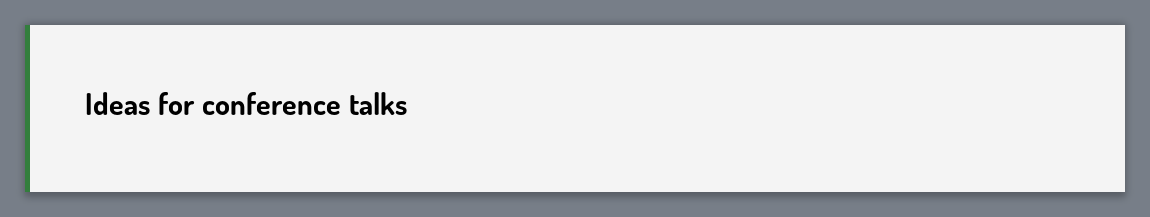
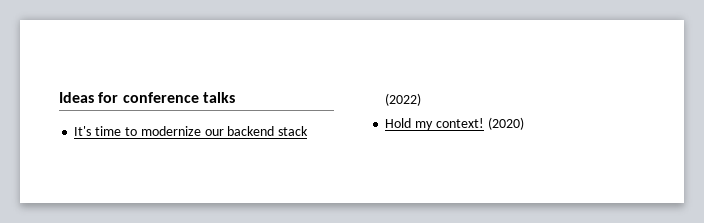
(408, 103) none -> [74,126,309,136] [385,93,422,106] [385,117,524,130] // It's time to modernize our backend stack (2022) // Hold my context! (2020)

